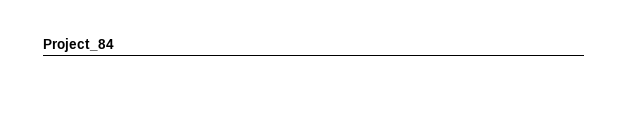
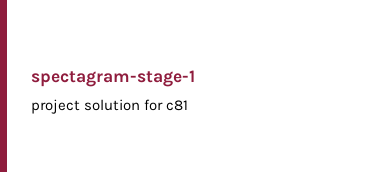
[43,38,114,52] Project_84 -> [31,70,195,87] [31,99,189,114] spectagram-stage-1 // project solution for c81

